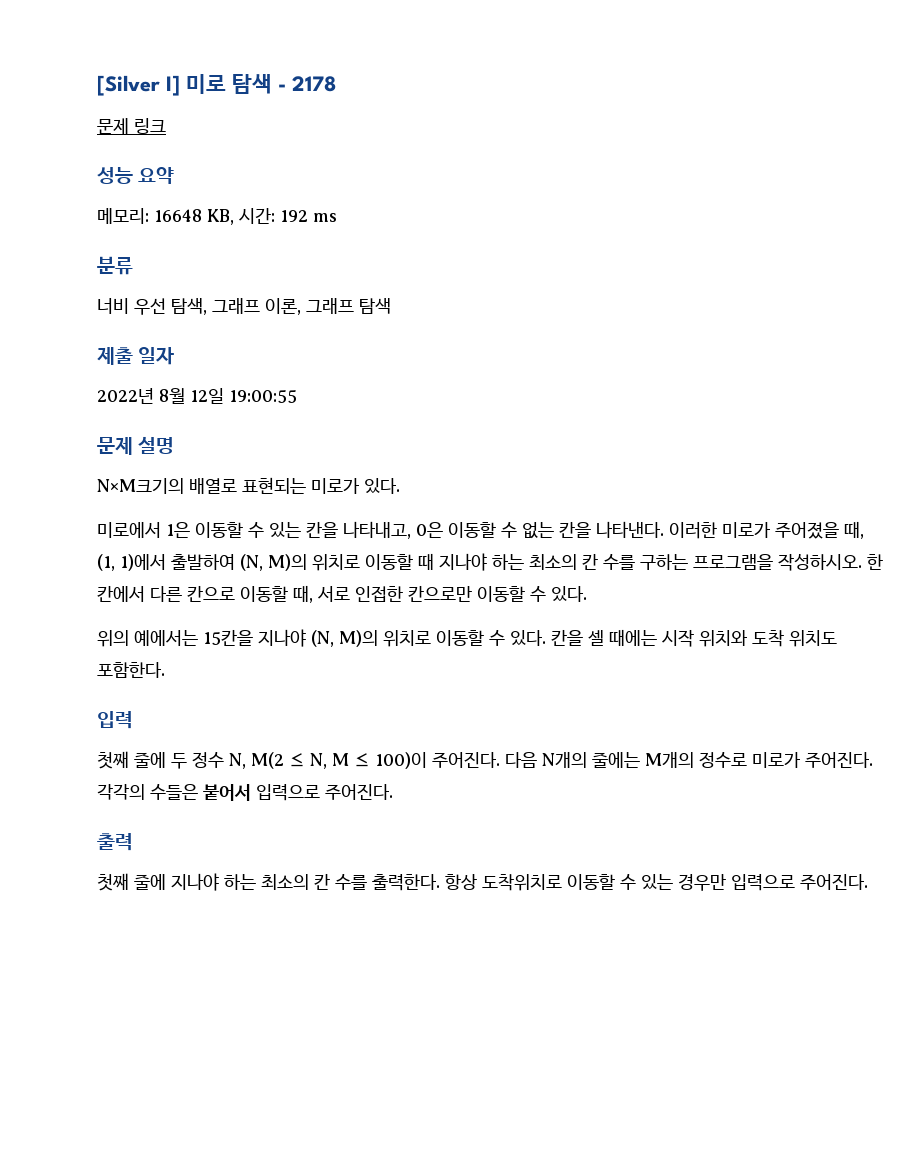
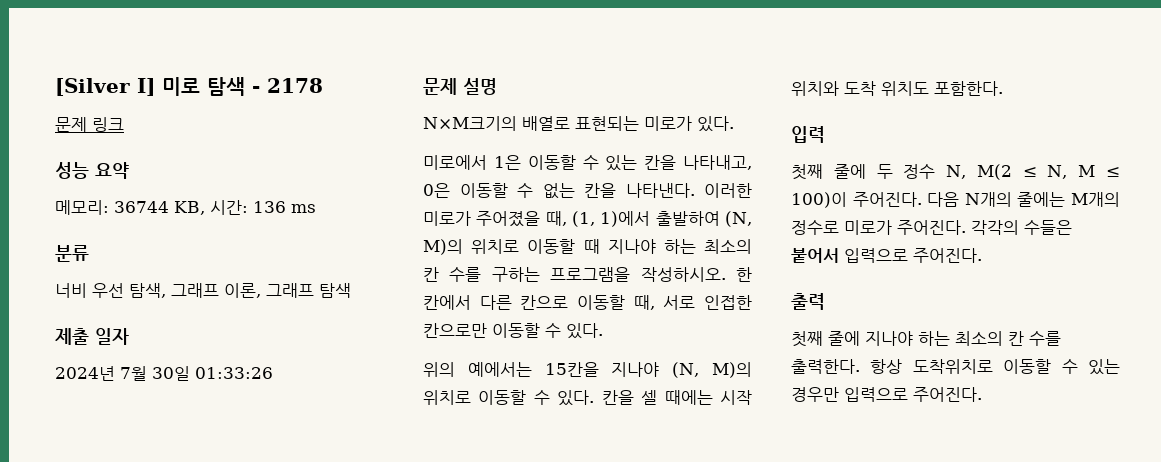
[154,209,202,222] 16648 -> [114,201,169,213] 36744
[280,210,308,222] 192 -> [253,201,286,213] 136
[97,388,297,404] 2022년 8월 12일 19:00:55 -> [55,366,273,381] 2024년 7월 30일 01:33:26

